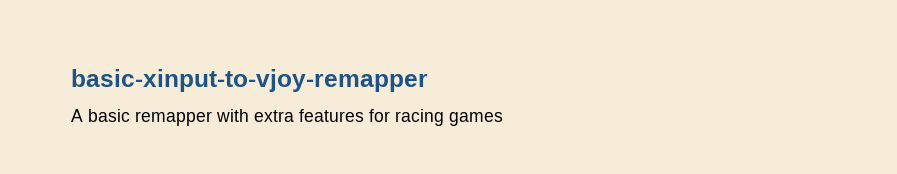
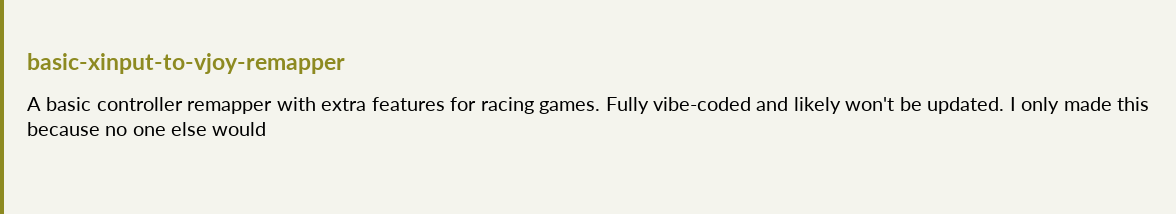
(130, 115) none -> [96,97,183,111] controller
[449,112,503,126] games -> [539,97,1150,114] [27,122,267,136] games. Fully vibe-coded and likely won't be updated. I only made this because no one else would

